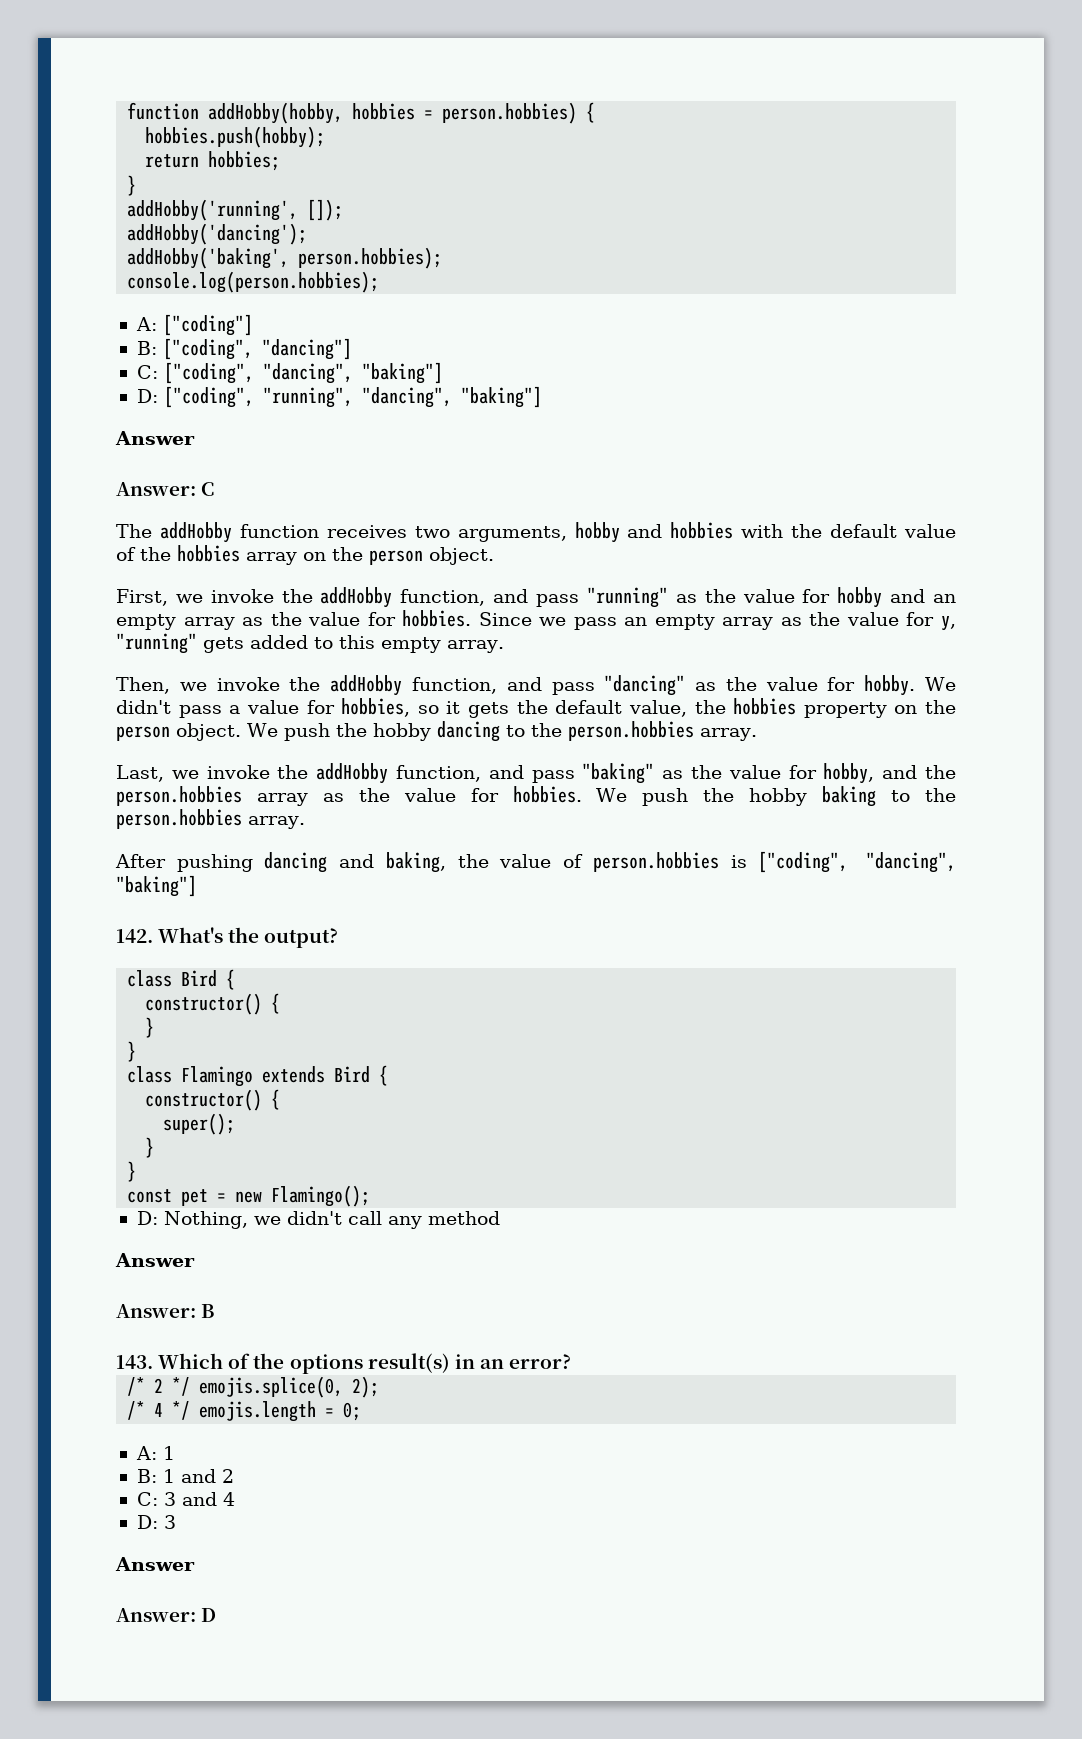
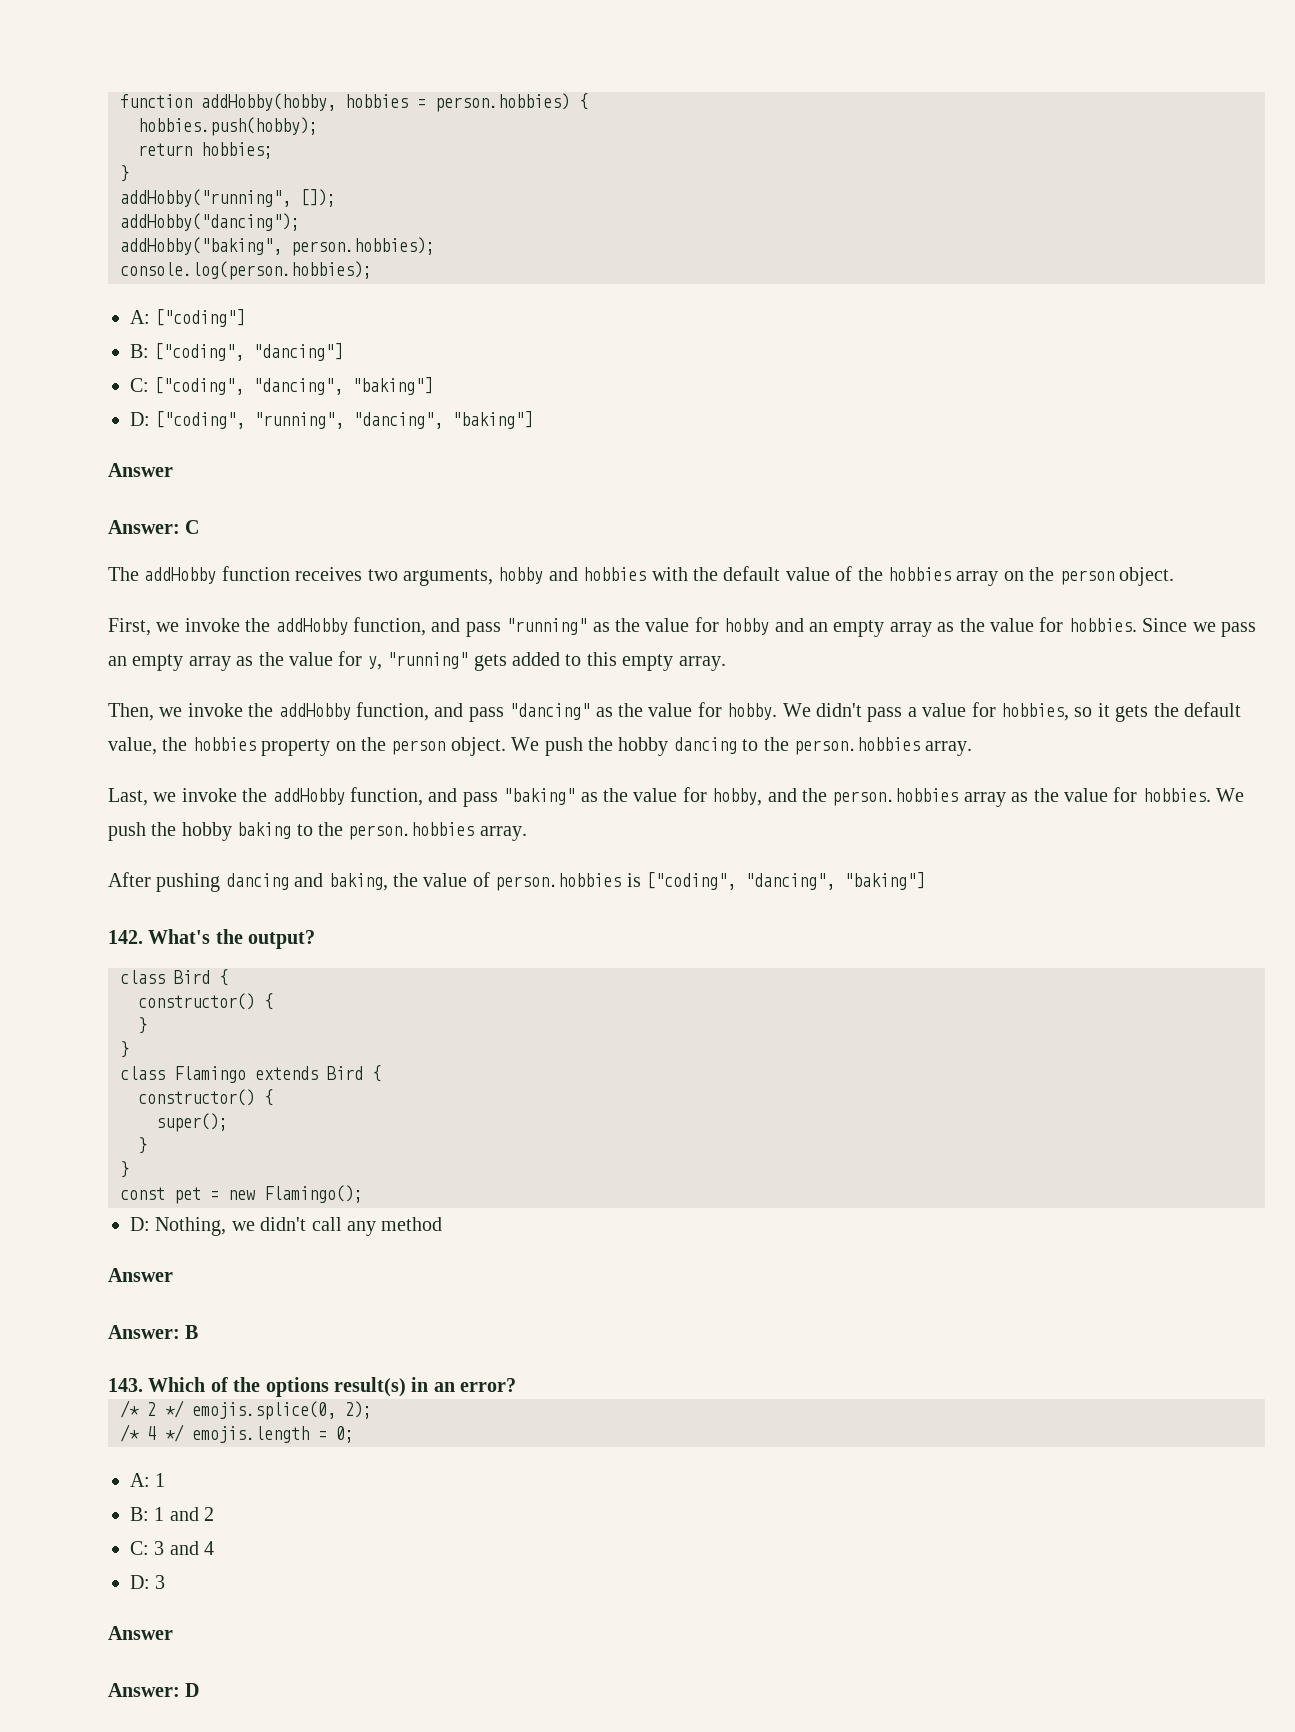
[127,199,299,221] addHobby('running', -> [120,189,291,207] addHobby("running",
[127,223,308,245] [127,247,290,269] addHobby('dancing'); // addHobby('baking', -> [120,213,300,231] [120,237,282,255] addHobby("dancing"); // addHobby("baking",

